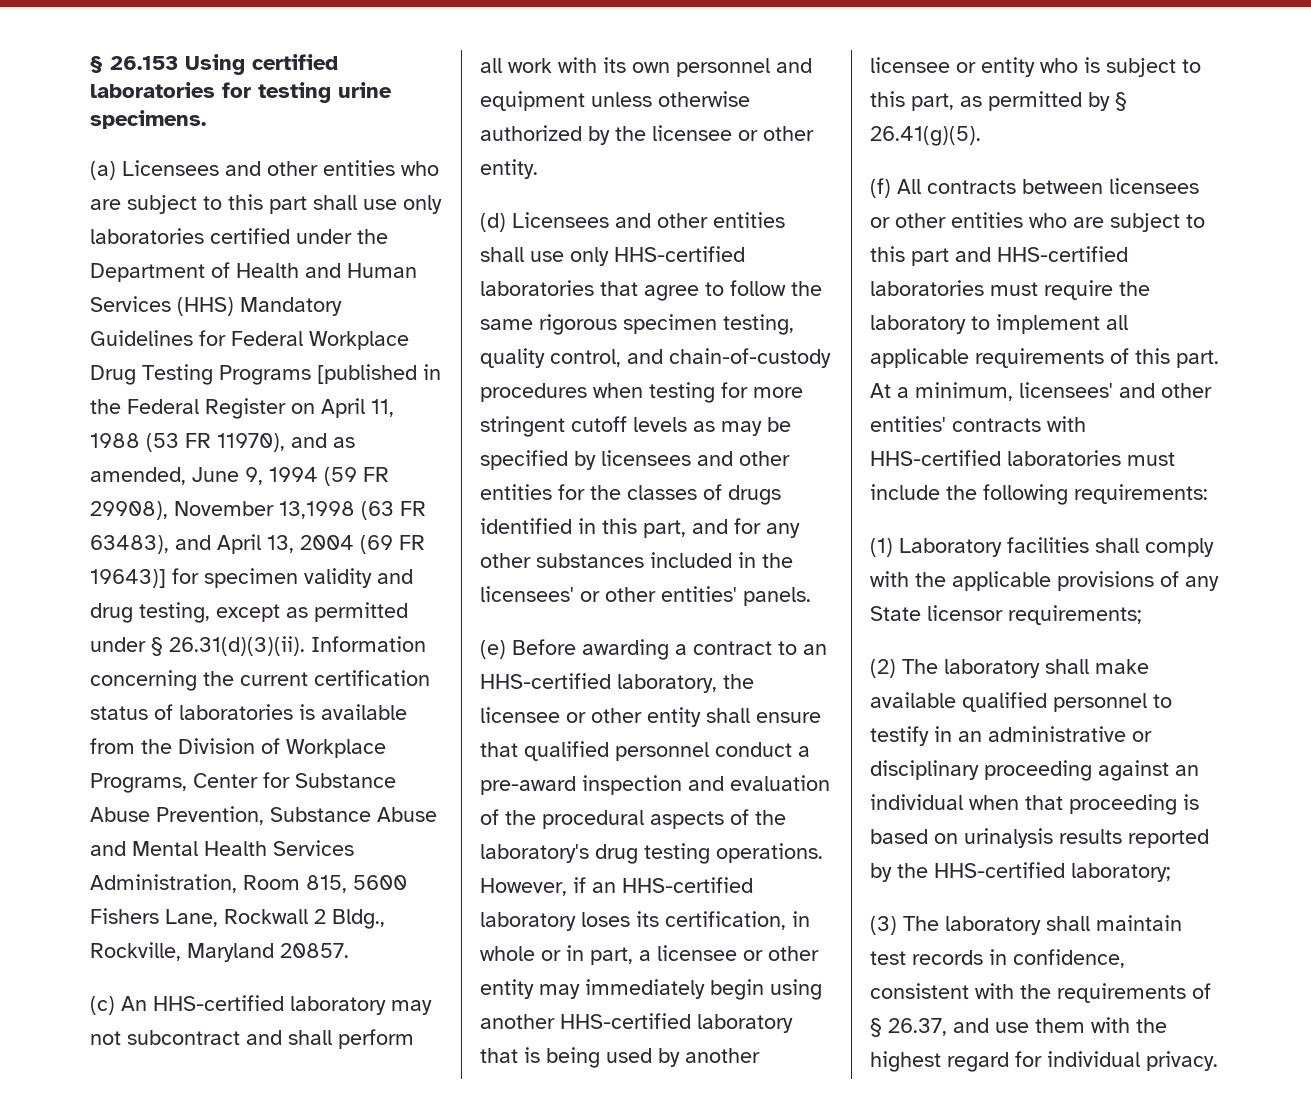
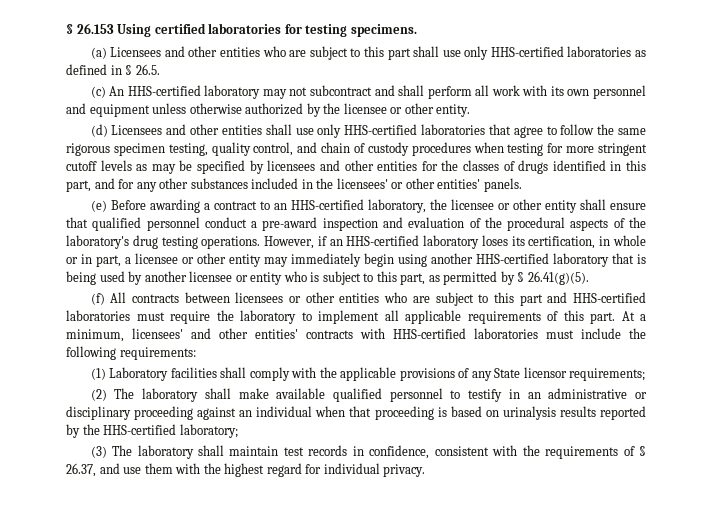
[338,82,392,98] urine -> (348, 30) none
[90,228,388,244] [90,262,417,282] [90,296,342,316] [90,330,409,350] [90,364,441,385] [90,398,394,419] [90,433,355,452] [90,467,389,486] [90,501,426,520] [90,534,425,554] [90,568,413,588] [90,602,408,623] [90,636,426,656] [90,670,430,691] [90,704,407,720] [90,738,386,758] [90,772,396,793] [90,806,437,825] [90,840,354,856] [90,874,407,893] [90,908,385,929] [90,942,349,962] laboratories certified under the Department of Health and Human Services (HHS) Mandatory Guidelines for Federal Workplace Drug Testing Programs [published in the Federal Register on April 11, 1988 (53 FR 11970), and as amended, June 9, 1994 (59 FR 29908), November 13,1998 (63 FR 63483), and April 13, 2004 (69 FR 19643)] for specimen validity and drug testing, except as permitted under § 26.31(d)(3)(ii). Information concerning the current certification status of laboratories is available from the Division of Workplace Programs, Center for Substance Abuse Prevention, Substance Abuse and Mental Health Services Administration, Room 815, 5600 Fishers Lane, Rockwall 2 Bldg., Rockville, Maryland 20857. -> [490,46,646,57] [66,64,160,75] HHS-certified laboratories as defined in § 26.5.
[669,348,831,368] chain-of-custody -> [321,142,409,156] chain of custody

